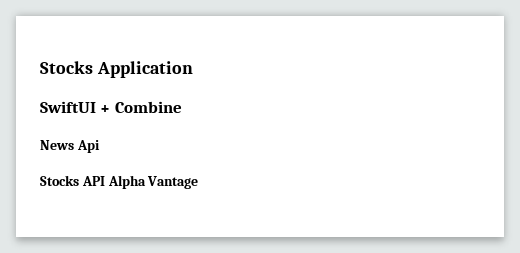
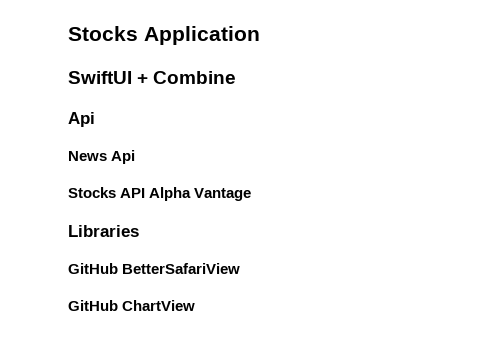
(182, 107) none -> [68,112,95,127] // Api
(199, 182) none -> [68,225,139,237] [68,263,241,274] [68,300,196,311] // Libraries // GitHub BetterSafariView // GitHub ChartView

